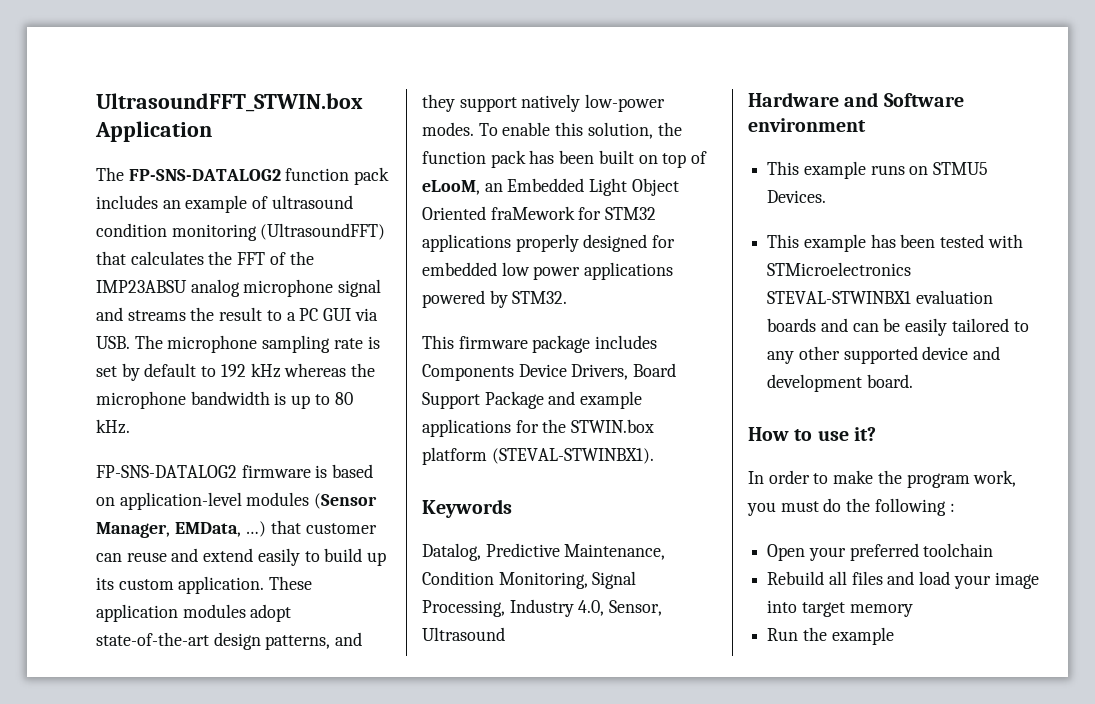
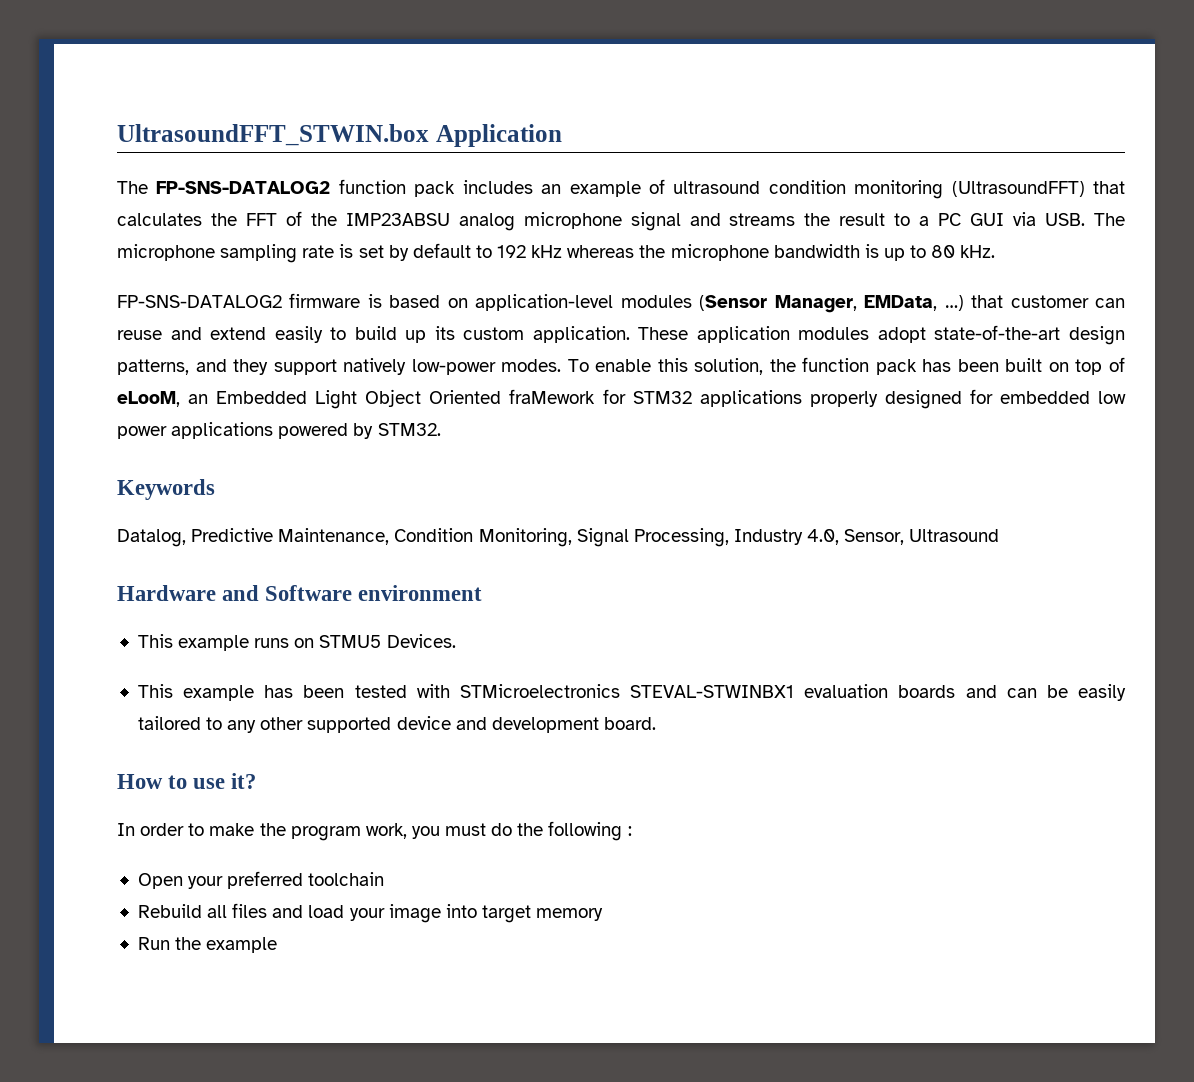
[422,335,658,353] [422,363,677,381] [422,391,643,409] [422,419,655,437] [422,447,654,465] // This firmware package includes Components Device Drivers, Board Support Package and example applications for the STWIN.box platform (STEVAL-STWINBX1). -> (441, 429) none

